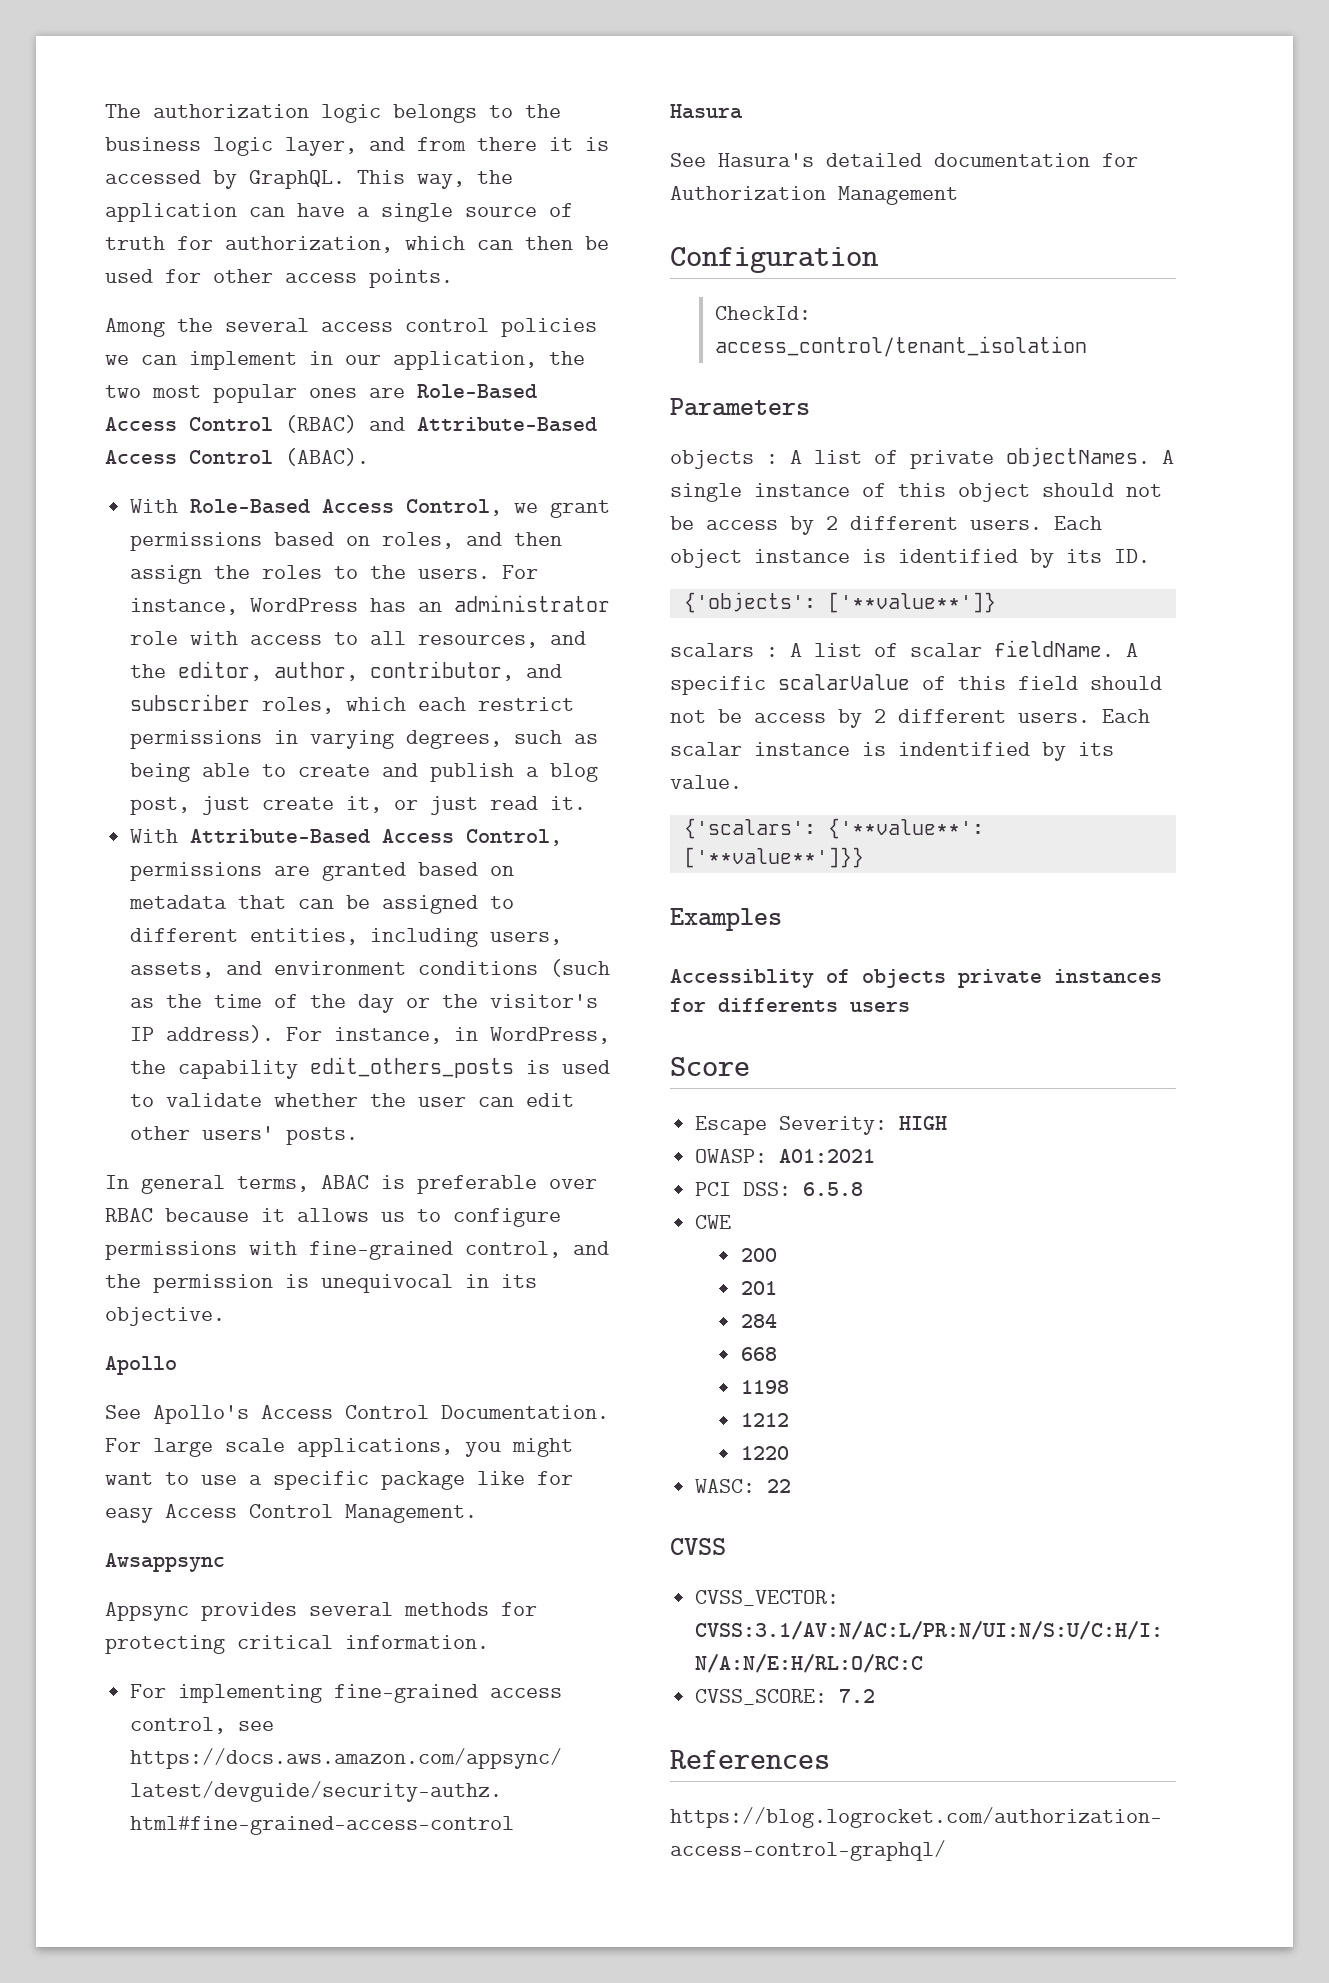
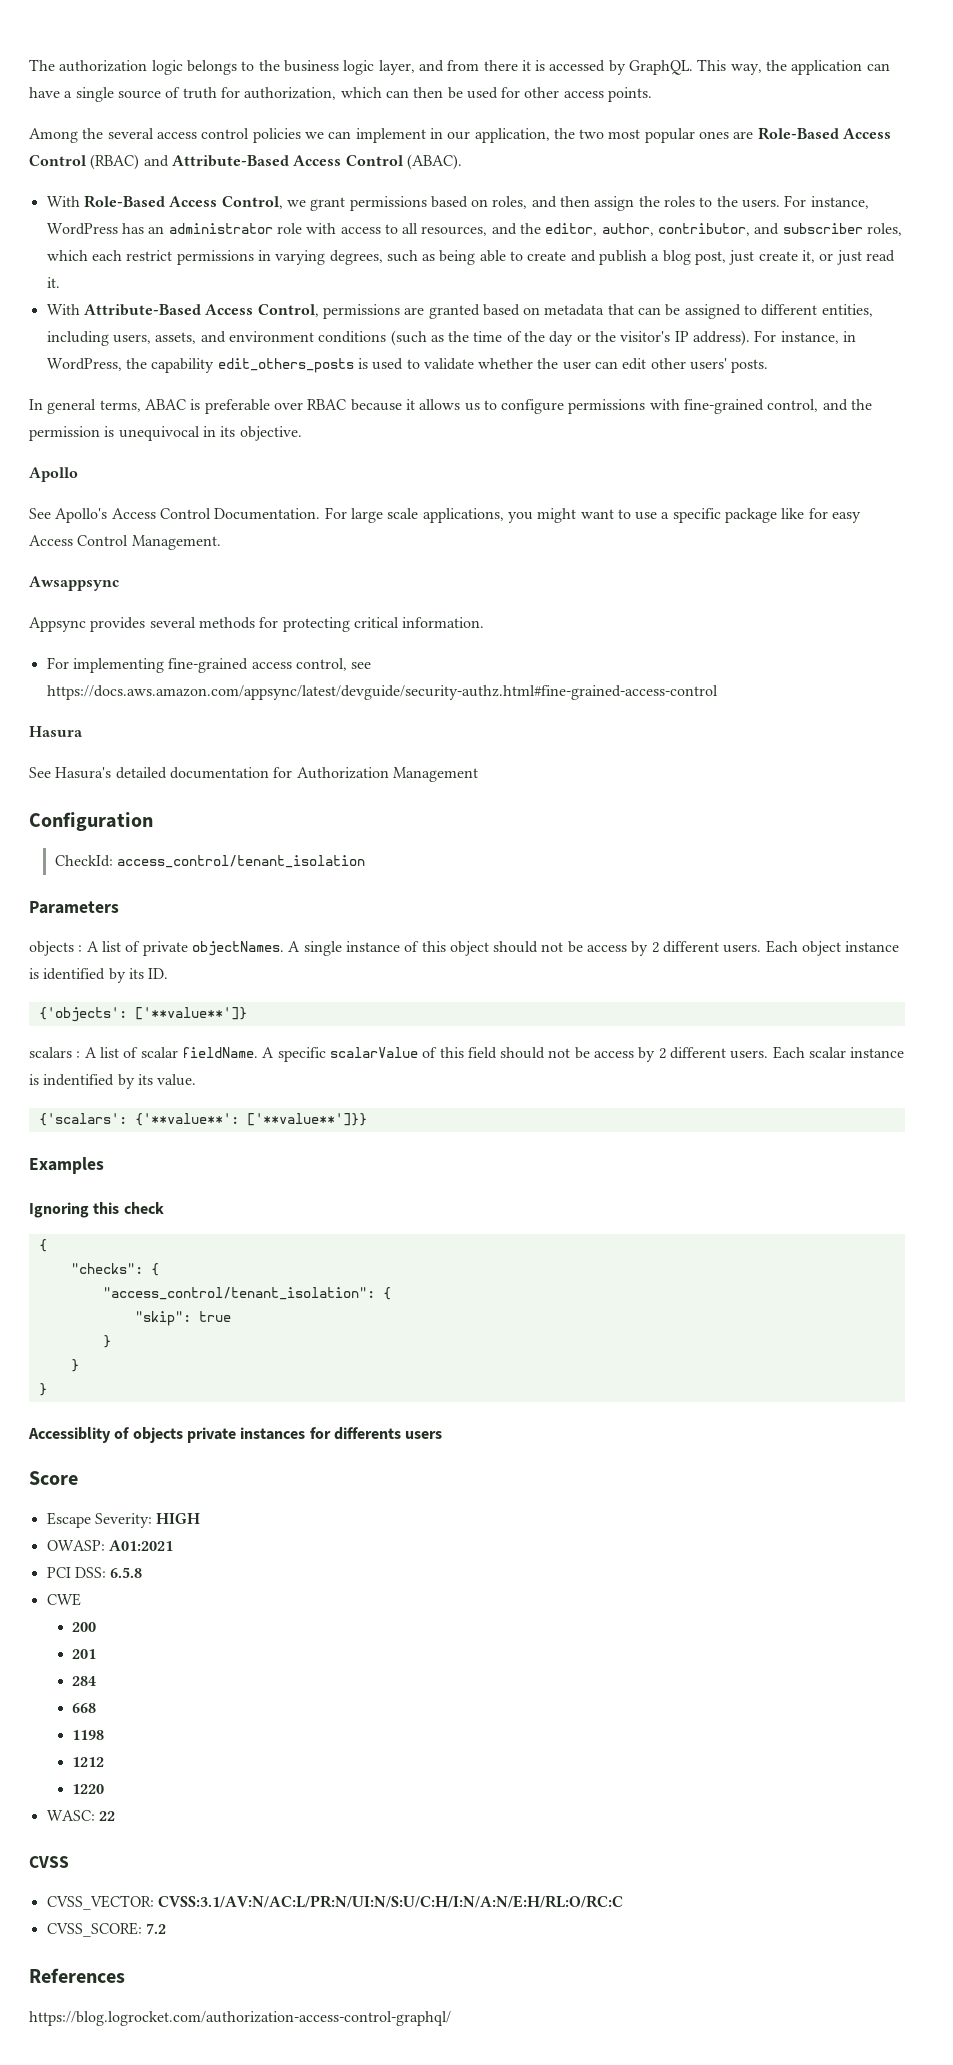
(782, 919) none -> [29,1202,164,1218] [38,1239,47,1252] [70,1263,159,1276] [102,1287,391,1300] [134,1311,231,1326] [102,1335,111,1348] [70,1359,79,1372] [38,1383,47,1396] // Ignoring this check // { // "checks": { // "access_control/tenant_isolation": { // "skip": true // } // } // }

